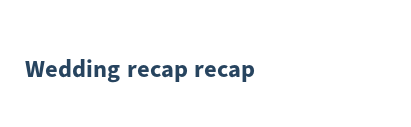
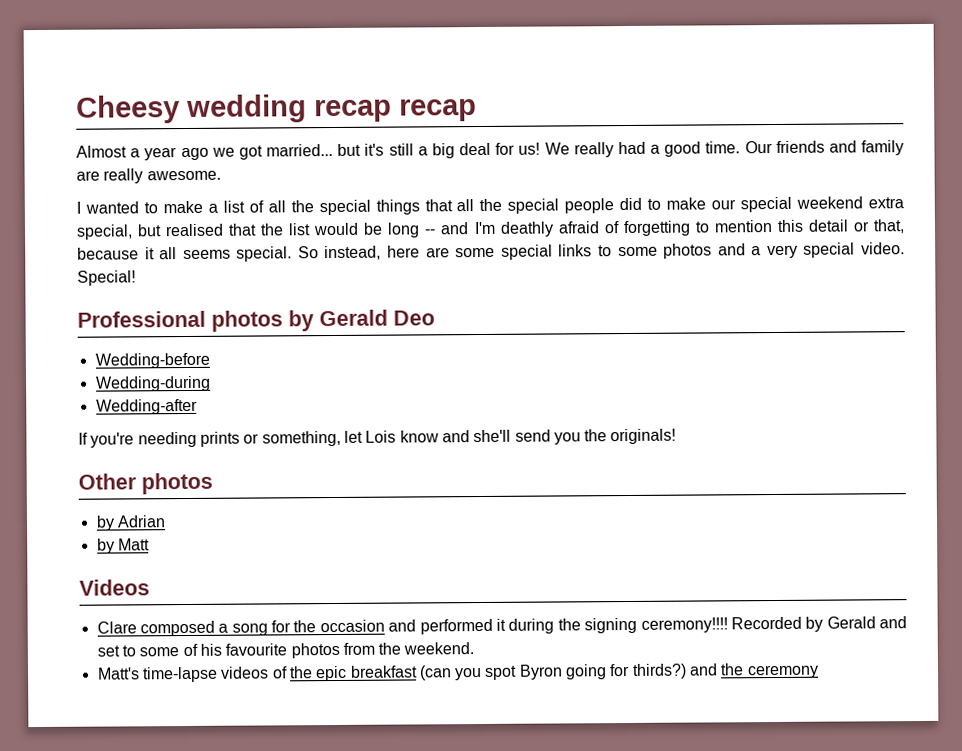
[25,59,120,83] Wedding -> [76,94,307,124] Cheesy wedding
(256, 73) none -> [76,140,904,161] [76,168,221,184] [76,196,905,216] [76,219,905,240] [77,242,905,262] [77,270,136,286] [77,309,435,332] [94,352,210,369] [94,375,211,392] [95,398,198,415] [78,428,677,448] [78,472,213,495] [95,515,166,531] [96,538,150,554] [79,579,150,596] [96,616,907,637] [96,642,475,659] [96,663,819,683] // Almost a year ago we got married... but it's still a big deal for us! We really had a good time. Our friends and family are really awesome. // I wanted to make a list of all the special things that all the special people did to make our special weekend extra special, but realised that the list would be long -- and I'm deathly afraid of forgetting to mention this detail or that, because it all seems special. So instead, here are some special links to some photos and a very special video. Special! // Professional photos by Gerald Deo // Wedding-before // Wedding-during // Wedding-after // If you're needing prints or something, let Lois know and she'll send you the originals! // Other photos // by Adrian // by Matt // Videos // Clare composed a song for the occasion and performed it during the signing ceremony!!!! Recorded by Gerald and set to some of his favourite photos from the weekend. // Matt's time-lapse videos of the epic breakfast (can you spot Byron going for thirds?) and the ceremony

